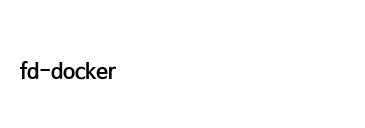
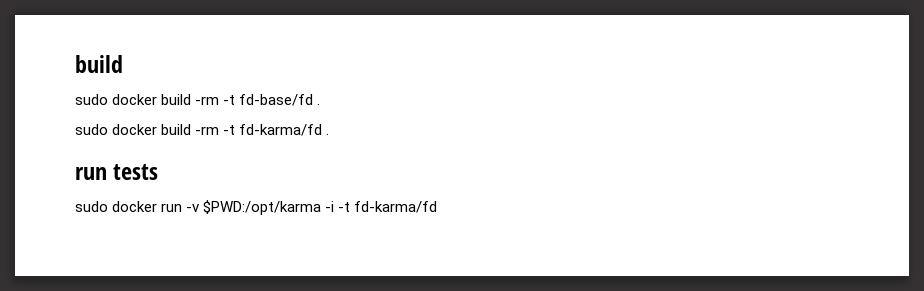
[20,61,116,80] fd-docker -> [75,55,123,73] [75,94,321,106] [75,124,330,136] [75,164,159,180] [75,200,438,215] build // sudo docker build -rm -t fd-base/fd . // sudo docker build -rm -t fd-karma/fd . // run tests // sudo docker run -v $PWD:/opt/karma -i -t fd-karma/fd

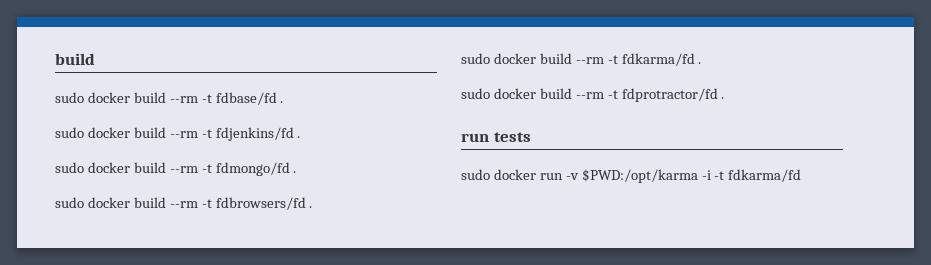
[195,94,321,106] [75,124,323,136] -rm -t fd-base/fd . // sudo docker build -rm -t fd-karma/fd -> [169,92,284,105] [55,127,301,141] [55,162,297,176] [55,197,313,210] [461,53,702,66] [461,88,718,102] --rm -t fdbase/fd . // sudo docker build --rm -t fdjenkins/fd . // sudo docker build --rm -t fdmongo/fd . // sudo docker build --rm -t fdbrowsers/fd . // sudo docker build --rm -t fdkarma/fd . // sudo docker build --rm -t fdprotractor/fd
[354,201,438,213] fd-karma/fd -> [728,169,802,182] fdkarma/fd

